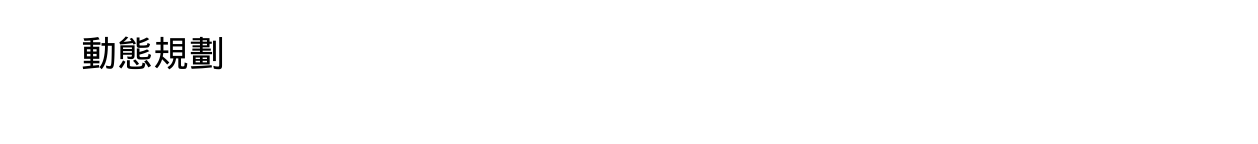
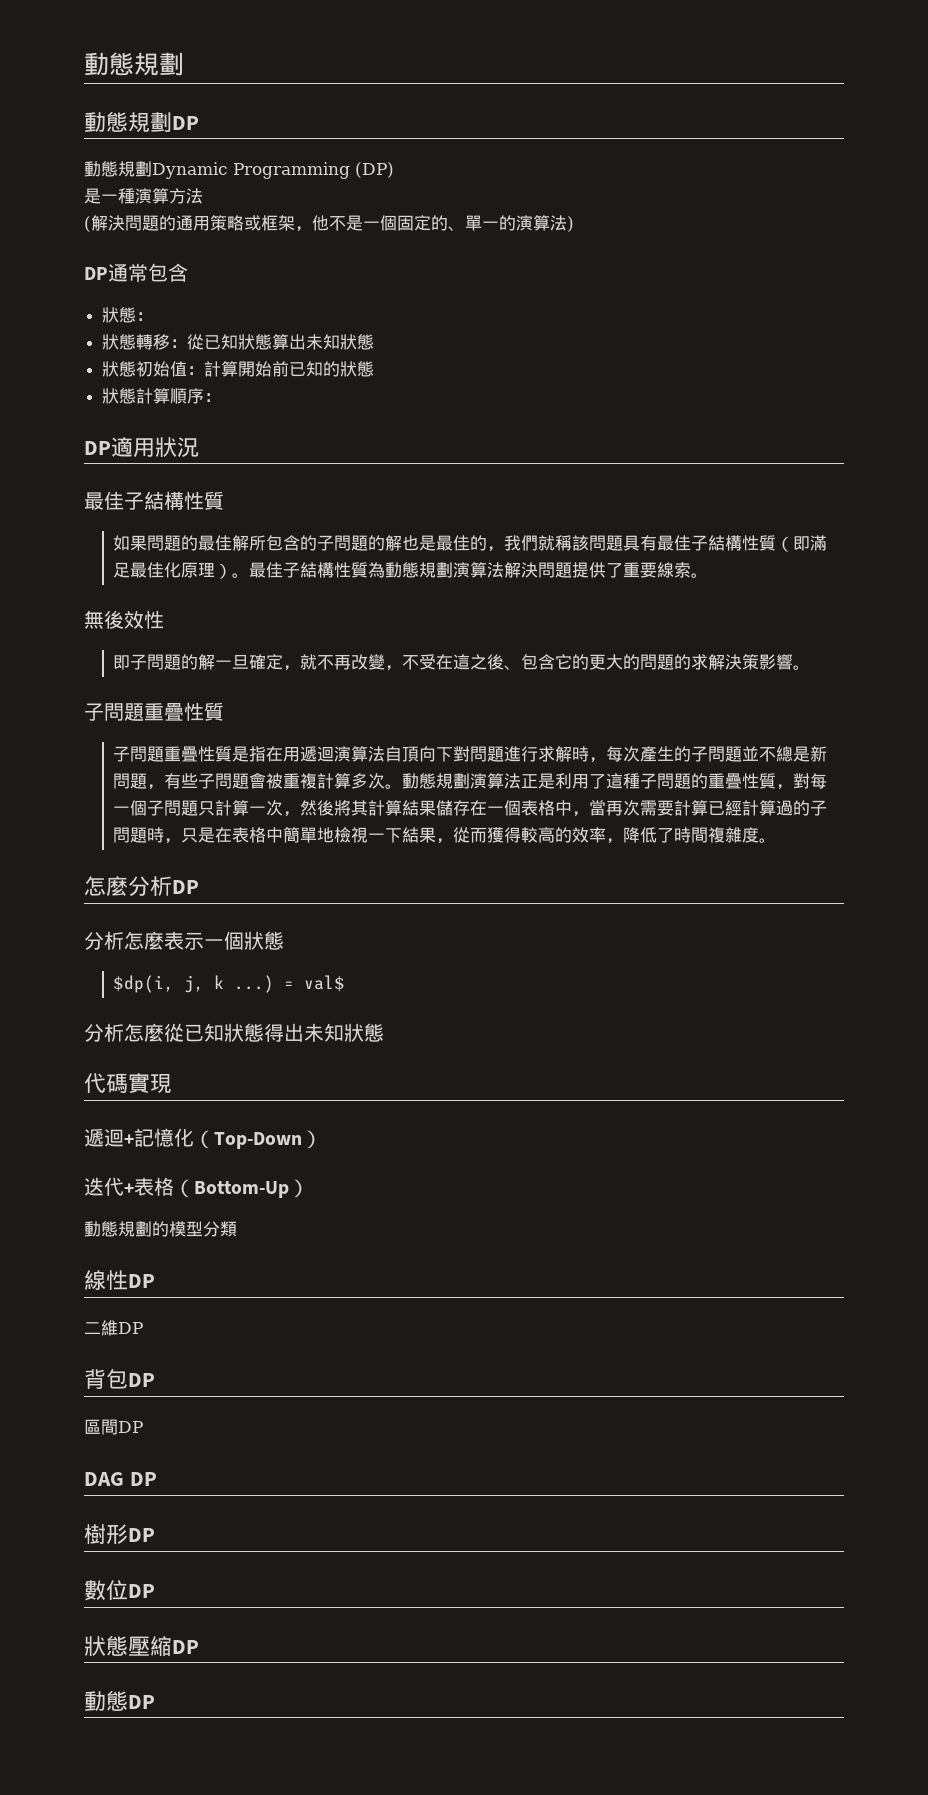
[81,36,225,70] 動態規劃 -> [84,52,184,76] [84,111,199,133] [84,161,394,179] [84,188,203,204] [84,215,574,232] [84,263,188,282] [102,307,154,323] [102,334,375,350] [102,361,375,377] [102,388,222,404] [84,436,199,457] [84,491,224,510] [113,535,828,552] [113,562,709,579] [84,610,164,629] [113,653,811,671] [84,702,224,721] [113,746,828,763] [113,772,828,790] [113,800,828,817] [113,827,777,844] [84,876,199,896] [84,931,284,950] [113,975,346,993] [84,1023,384,1042] [84,1073,172,1093] [84,1128,322,1149] [84,1177,309,1198] [84,1221,237,1237] [84,1270,155,1290] [84,1320,143,1336] [84,1369,155,1389] [84,1419,143,1435] [84,1472,157,1486] [84,1524,155,1544] [84,1580,155,1601] [84,1635,199,1656] [84,1690,155,1711] 動態規劃 // 動態規劃DP // 動態規劃Dynamic Programming (DP) // 是一種演算方法 // (解決問題的通用策略或框架，他不是一個固定的、單一的演算法) // DP通常包含 // 狀態： // 狀態轉移：從已知狀態算出未知狀態 // 狀態初始值：計算開始前已知的狀態 // 狀態計算順序： // DP適用狀況 // 最佳子結構性質 // 如果問題的最佳解所包含的子問題的解也是最佳的，我們就稱該問題具有最佳子結構性質（即滿足最佳化原理）。最佳子結構性質為動態規劃演算法解決問題提供了重要線索。 // 無後效性 // 即子問題的解一旦確定，就不再改變，不受在這之後、包含它的更大的問題的求解決策影響。 // 子問題重疊性質 // 子問題重疊性質是指在用遞迴演算法自頂向下對問題進行求解時，每次產生的子問題並不總是新問題，有些子問題會被重複計算多次。動態規劃演算法正是利用了這種子問題的重疊性質，對每一個子問題只計算一次，然後將其計算結果儲存在一個表格中，當再次需要計算已經計算過的子問題時，只是在表格中簡單地檢視一下結果，從而獲得較高的效率，降低了時間複雜度。 // 怎麼分析DP // 分析怎麼表示一個狀態 // $dp(i, j, k ...) = val$ // 分析怎麼從已知狀態得出未知狀態 // 代碼實現 // 遞迴+記憶化（Top-Down） // 迭代+表格（Bottom-Up） // 動態規劃的模型分類 // 線性DP // 二維DP // 背包DP // 區間DP // DAG DP // 樹形DP // 數位DP // 狀態壓縮DP // 動態DP

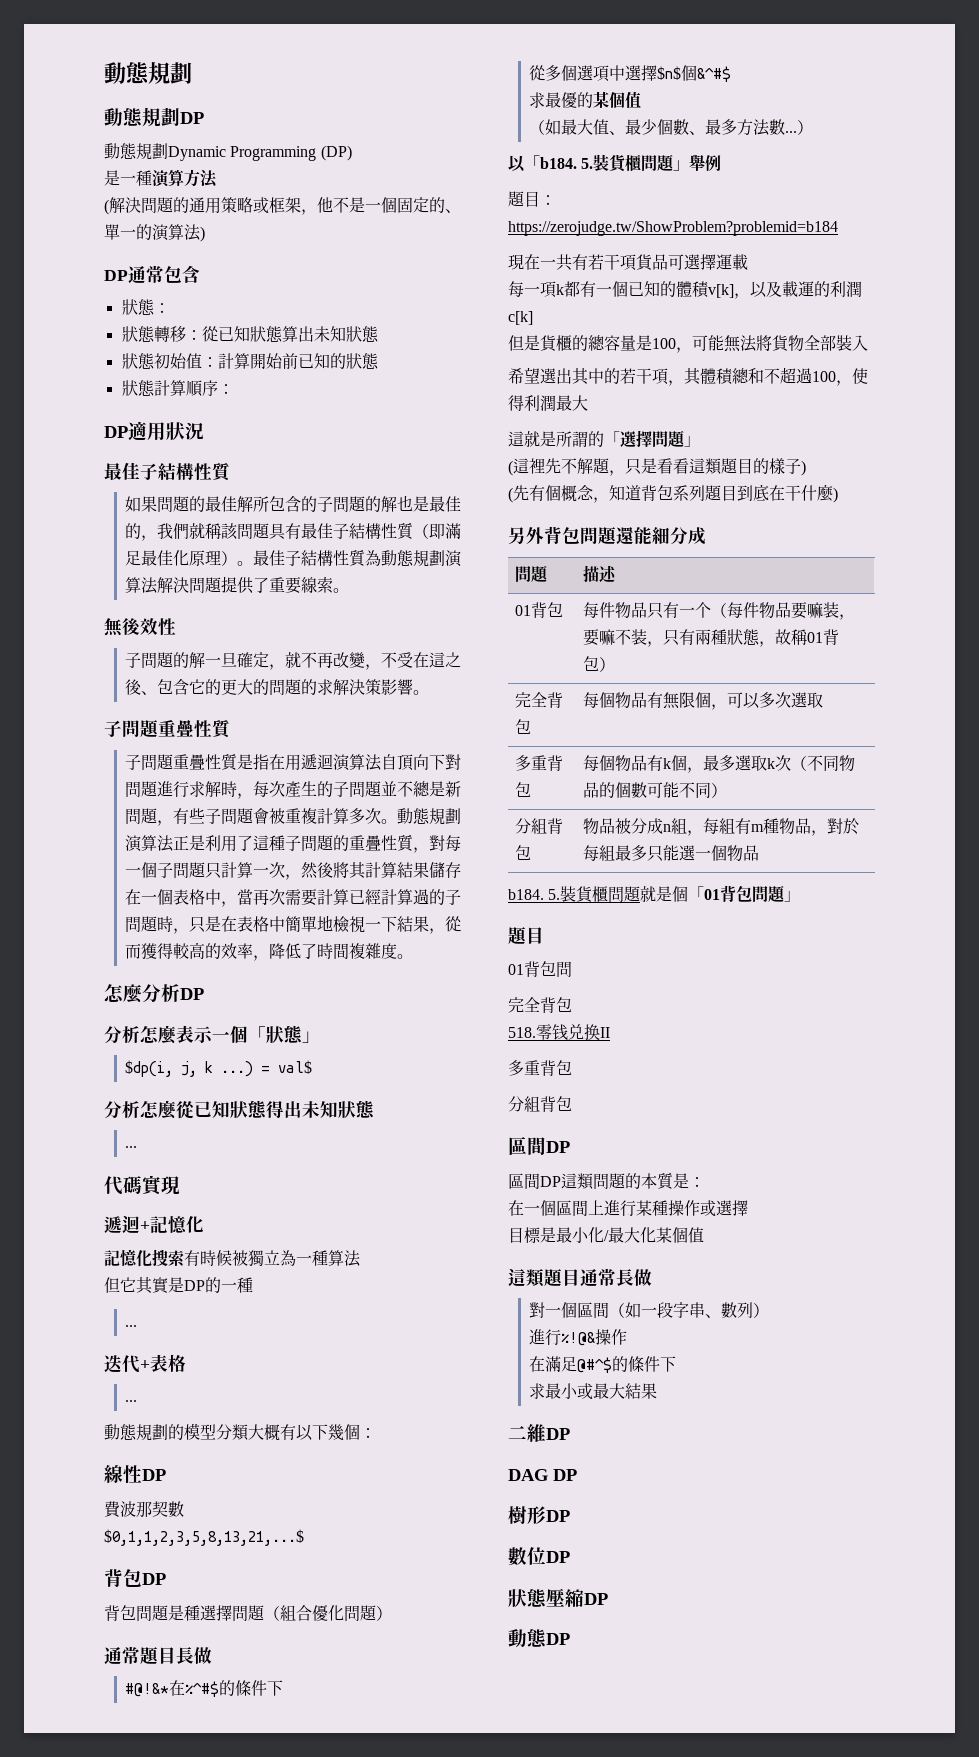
[113,655,131,670] 即 -> (176, 627) none
[244,931,284,950] 狀態 -> [248,1025,320,1044] 「狀態」
(384, 1032) none -> [125,1146,138,1148] // ...
[194,1130,322,1149] （Top-Down） -> [104,1249,361,1267] [104,1277,253,1294] [125,1325,138,1327] // 記憶化搜索有時候被獨立為一種算法 // 但它其實是DP的一種 // ...
[174,1179,309,1198] （Bottom-Up） -> [125,1400,138,1402] // ...
(237, 1229) none -> [248,1424,376,1441] 大概有以下幾個：
[84,1320,143,1336] 二維DP -> [104,1501,184,1518] [104,1529,304,1546] 費波那契數 // $0,1,1,2,3,5,8,13,21,...$
[84,1419,118,1435] 區間 -> [104,1605,392,1622] [104,1646,212,1665] [125,1680,284,1697] [529,65,732,82] [529,91,642,109] [529,119,814,136] [508,154,722,172] [508,191,556,207] [508,221,838,236] [508,254,748,271] [508,281,862,299] [508,311,533,325] [508,335,868,353] [508,367,868,386] [508,395,588,412] [508,430,700,447] [508,458,806,476] [508,484,838,503] [508,526,706,545] [514,565,549,582] [582,565,616,583] [514,602,563,619] [582,602,855,620] [582,629,839,647] [582,656,615,672] [514,692,563,709] [514,719,531,734] [582,692,823,710] [514,755,563,772] [514,782,531,797] [582,755,855,773] [582,782,727,798] [514,818,563,835] [514,845,531,860] [582,818,859,836] [582,845,759,862] [508,885,801,903] [508,927,544,945] [508,961,572,978] [508,997,572,1014] [508,1024,610,1041] [508,1060,572,1077] [508,1096,572,1113] [508,1137,570,1156] [508,1173,705,1190] [508,1200,748,1217] [508,1227,704,1243] [508,1268,652,1287] [529,1302,770,1318] [529,1329,628,1346] [529,1356,677,1373] [529,1383,658,1400] [508,1424,546,1442] 背包問題是種選擇問題（組合優化問題） // 通常題目長做 // #@!&*在%^#$的條件下 // 從多個選項中選擇$n$個&^#$ // 求最優的某個值 // （如最大值、最少個數、最多方法數...） // 以「b184. 5.裝貨櫃問題」舉例 // 題目：https://zerojudge.tw/ShowProblem?problemid=b184 // 現在一共有若干項貨品可選擇運載 // 每一項k都有一個已知的體積v[k]，以及載運的利潤c[k] // 但是貨櫃的總容量是100，可能無法將貨物全部裝入 // 希望選出其中的若干項，其體積總和不超過100，使得利潤最大 // 這就是所謂的「選擇問題」 // (這裡先不解題，只是看看這類題目的樣子) // (先有個概念，知道背包系列題目到底在干什麼) // 另外背包問題還能細分成 // 問題 | 描述 // 01背包 | 每件物品只有一个（每件物品要嘛装，要嘛不装，只有兩種狀態，故稱01背包） // 完全背包 | 每個物品有無限個，可以多次選取 // 多重背包 | 每個物品有k個，最多選取k次（不同物品的個數可能不同） // 分組背包 | 物品被分成n組，每組有m種物品，對於每組最多只能選一個物品 // b184. 5.裝貨櫃問題就是個「01背包問題」 // 題目 // 01背包問 // 完全背包 // 518.零钱兑换II // 多重背包 // 分組背包 // 區間DP // 區間DP這類問題的本質是： // 在一個區間上進行某種操作或選擇 // 目標是最小化/最大化某個值 // 這類題目通常長做 // 對一個區間（如一段字串、數列） // 進行%!@&操作 // 在滿足@#^$的條件下 // 求最小或最大結果 // 二維

